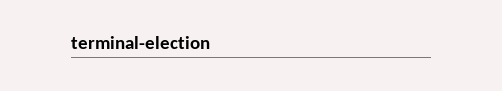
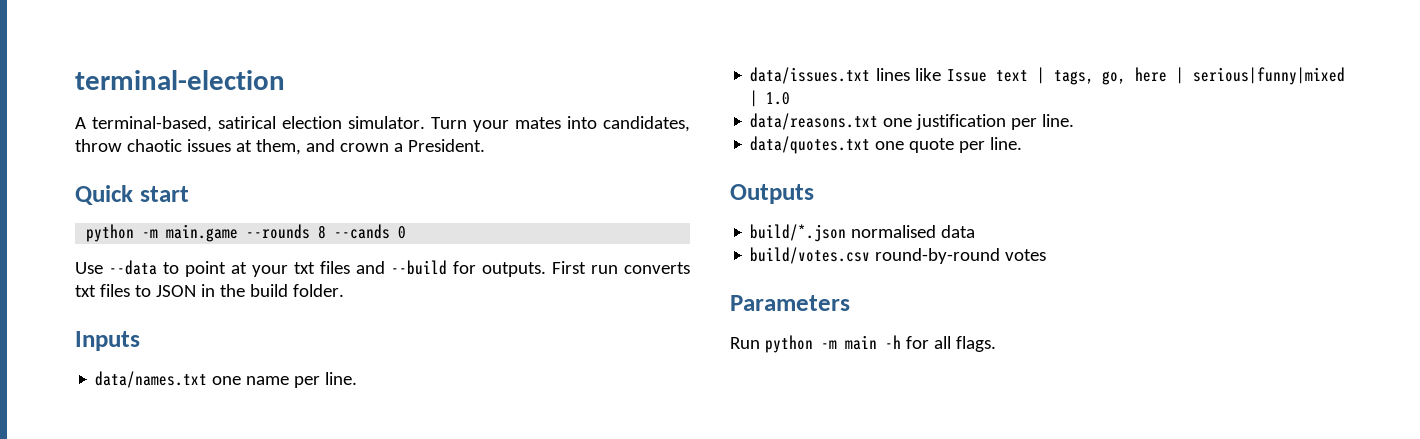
(210, 42) none -> [75,116,690,132] [75,139,485,155] [75,185,189,205] [86,224,407,242] [75,260,690,277] [75,284,344,297] [75,331,140,351] [95,371,358,388] [750,67,1345,85] [750,90,791,107] [750,113,1075,130] [750,136,1023,154] [730,184,814,204] [750,224,976,242] [750,247,1047,264] [730,295,850,311] [730,335,996,353] // A terminal-based, satirical election simulator. Turn your mates into candidates, throw chaotic issues at them, and crown a President. // Quick start // python -m main.game --rounds 8 --cands 0 // Use --data to point at your txt files and --build for outputs. First run converts txt files to JSON in the build folder. // Inputs // data/names.txt one name per line. // data/issues.txt lines like Issue text | tags, go, here | serious|funny|mixed | 1.0 // data/reasons.txt one justification per line. // data/quotes.txt one quote per line. // Outputs // build/*.json normalised data // build/votes.csv round-by-round votes // Parameters // Run python -m main -h for all flags.

